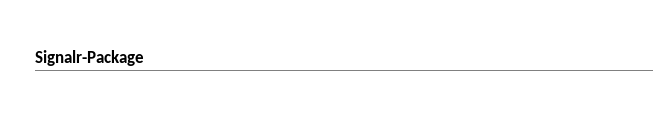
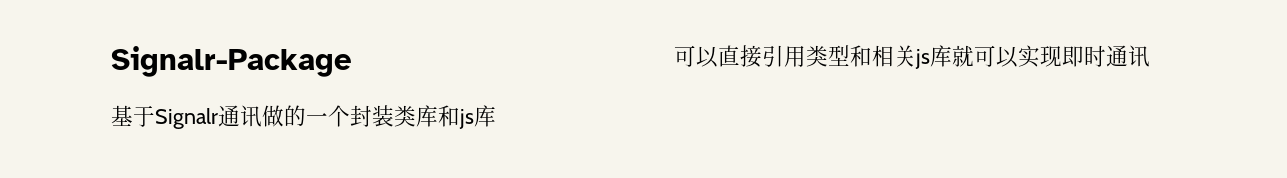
(144, 58) none -> [111,105,496,129] [674,45,1150,69] // 基于Signalr通讯做的一个封装类库和js库 // 可以直接引用类型和相关js库就可以实现即时通讯

